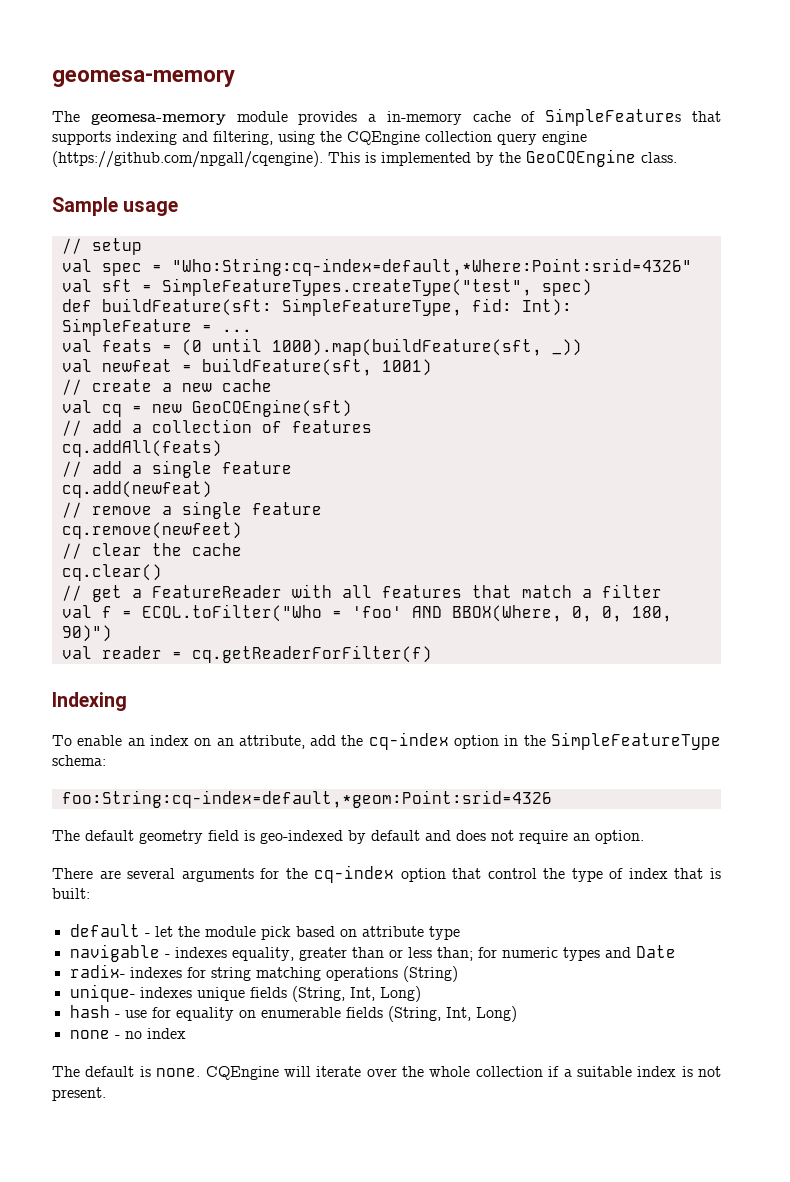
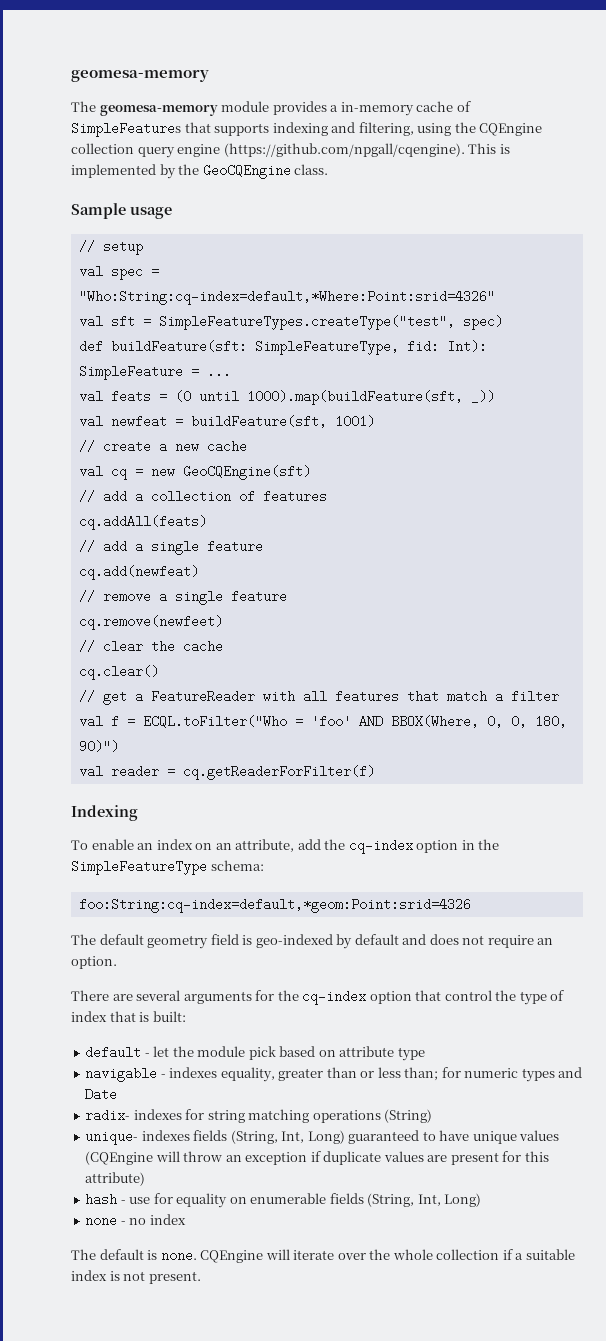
[196,986,421,1002] unique fields (String, Int, Long) -> [193,1130,560,1144] [85,1151,549,1165] [85,1172,146,1186] fields (String, Int, Long) guaranteed to have unique values (CQEngine will throw an exception if duplicate values are present for this attribute)

